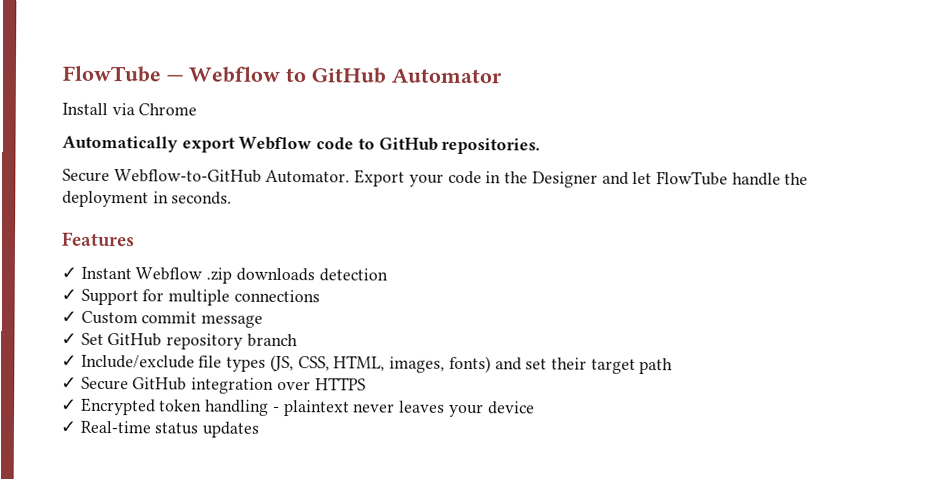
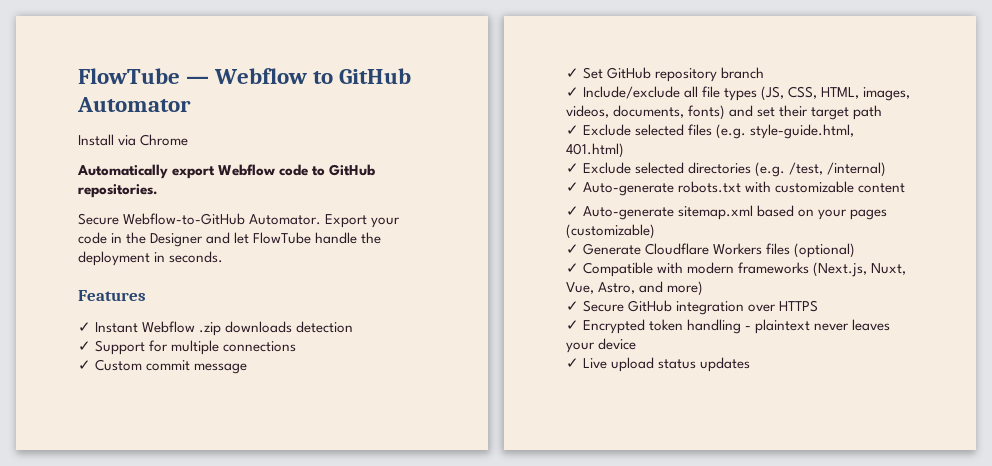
(195, 361) none -> [684,86,699,98] all
(446, 364) none -> [566,105,685,118] videos, documents,
(674, 366) none -> [566,124,855,139] [566,143,624,158] [566,162,887,177] [566,181,906,196] [566,205,888,220] [566,224,655,239] [566,243,856,258] [566,262,907,277] [566,281,704,296] // ✓ Exclude selected files (e.g. style-guide.html, 401.html) // ✓ Exclude selected directories (e.g. /test, /internal) // ✓ Auto-generate robots.txt with customizable content // ✓ Auto-generate sitemap.xml based on your pages (customizable) // ✓ Generate Cloudflare Workers files (optional) // ✓ Compatible with modern frameworks (Next.js, Nuxt, Vue, Astro, and more)
[79,420,151,434] Real-time -> [583,357,655,372] Live upload

